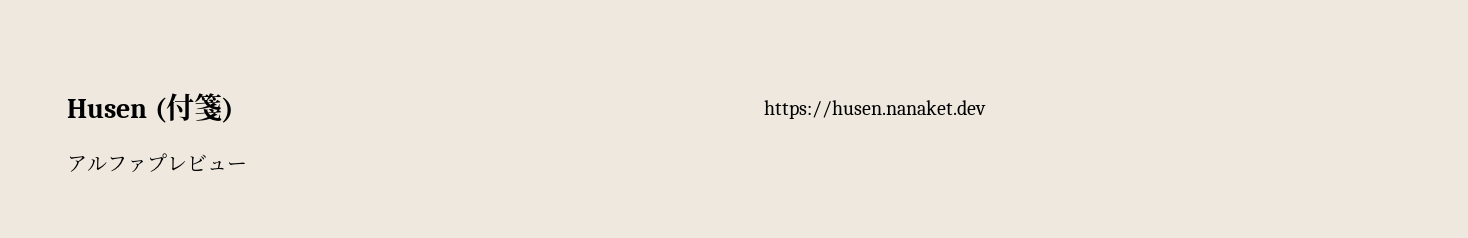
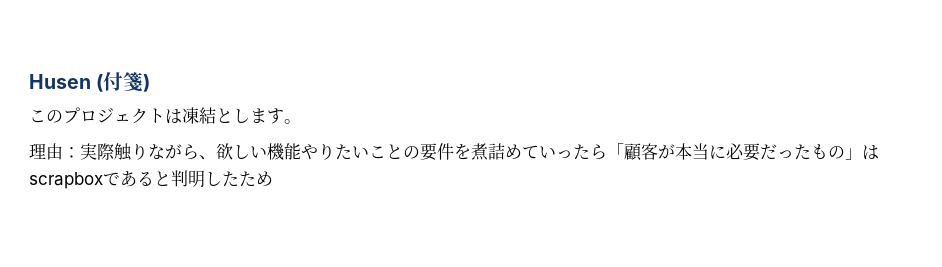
[67,153,247,173] [764,100,986,119] アルファプレビュー // https://husen.nanaket.dev -> [29,107,301,124] [29,143,879,161] [29,170,273,189] このプロジェクトは凍結とします。 // 理由：実際触りながら、欲しい機能やりたいことの要件を煮詰めていったら「顧客が本当に必要だったもの」はscrapboxであると判明したため

